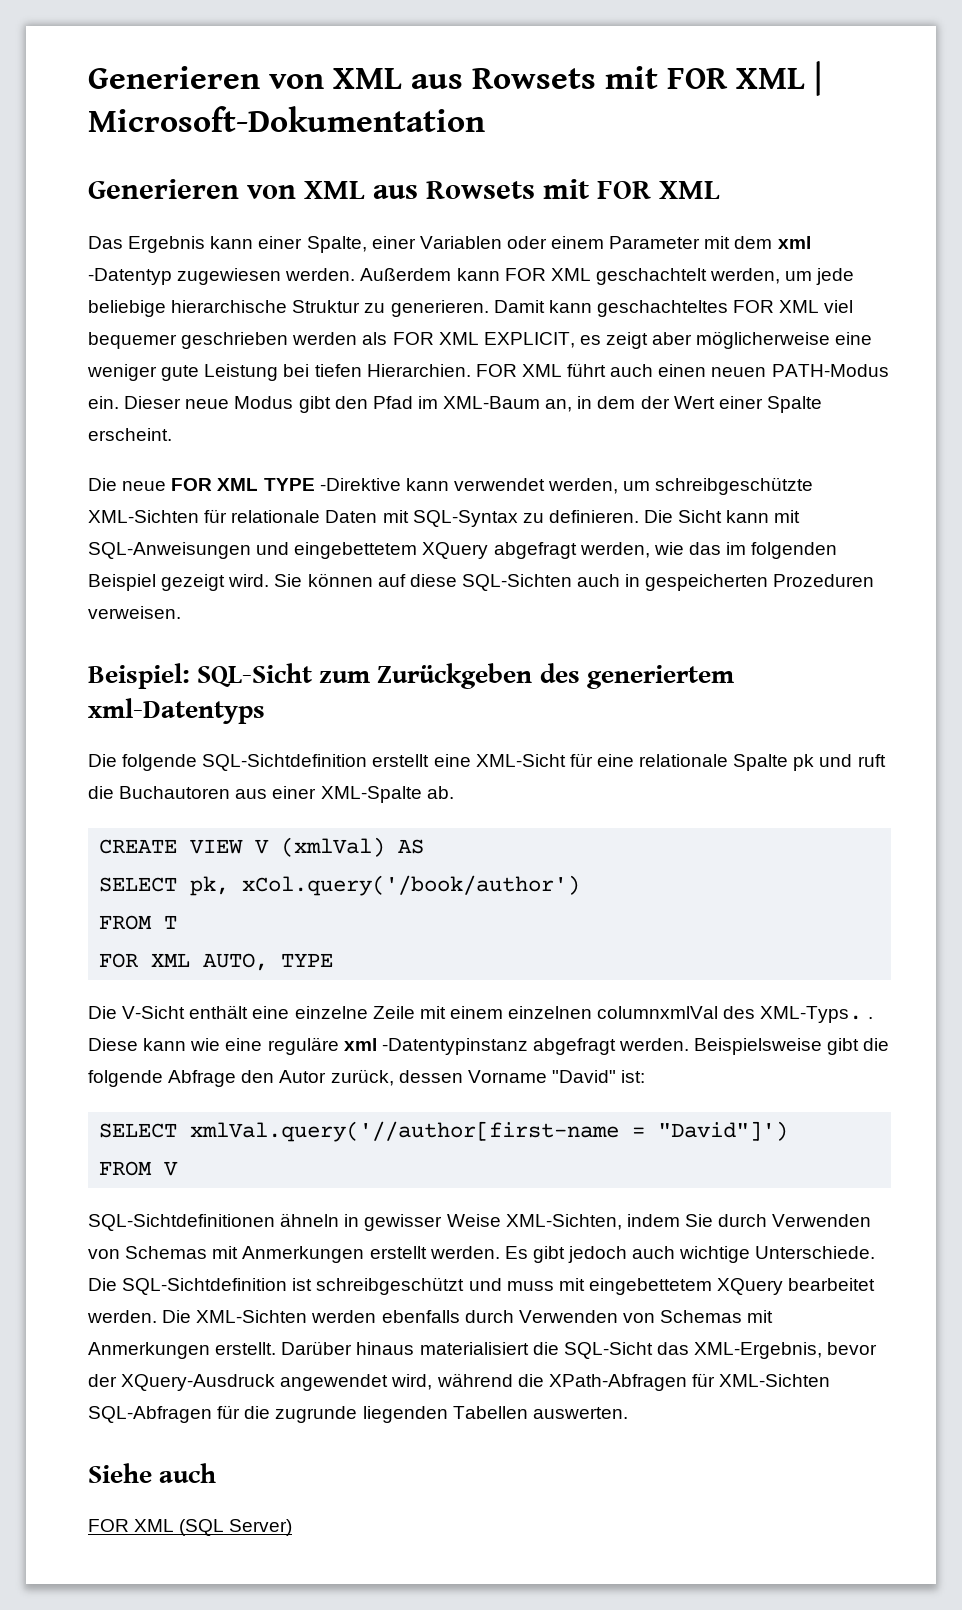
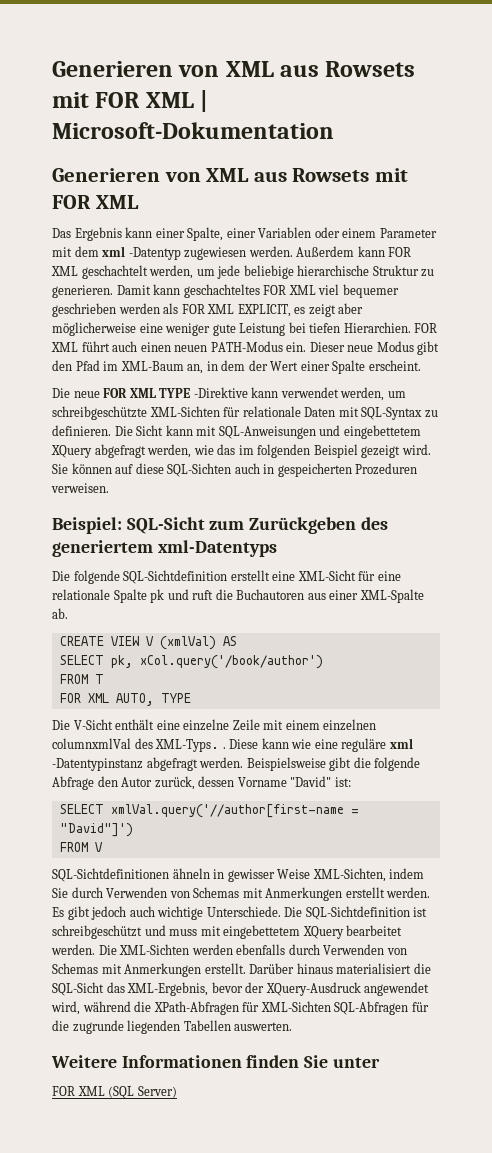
[88,1463,217,1483] Siehe auch -> [51,1055,380,1068] Weitere Informationen finden Sie unter

